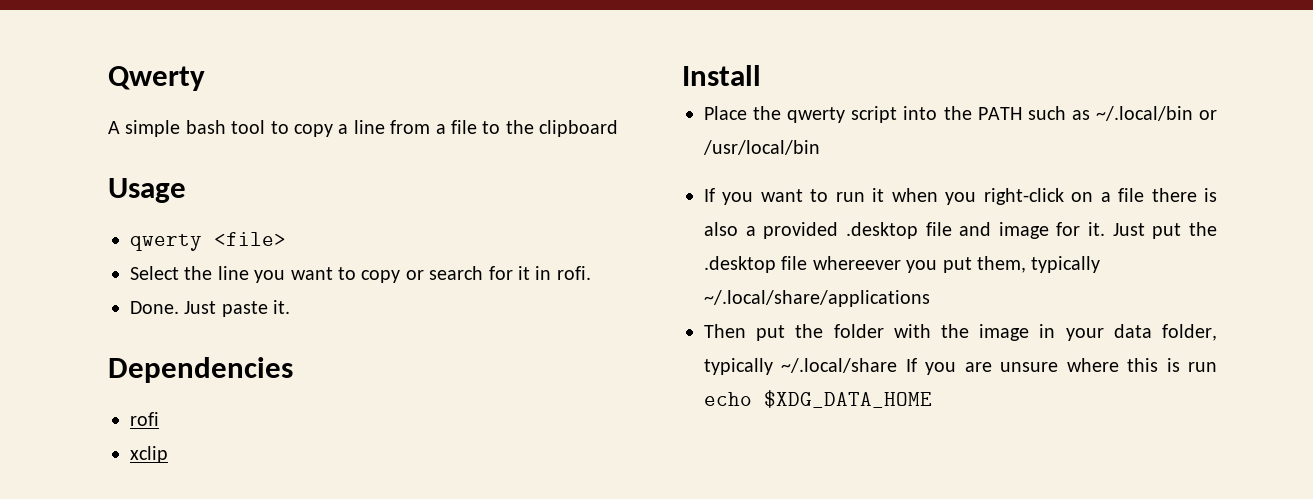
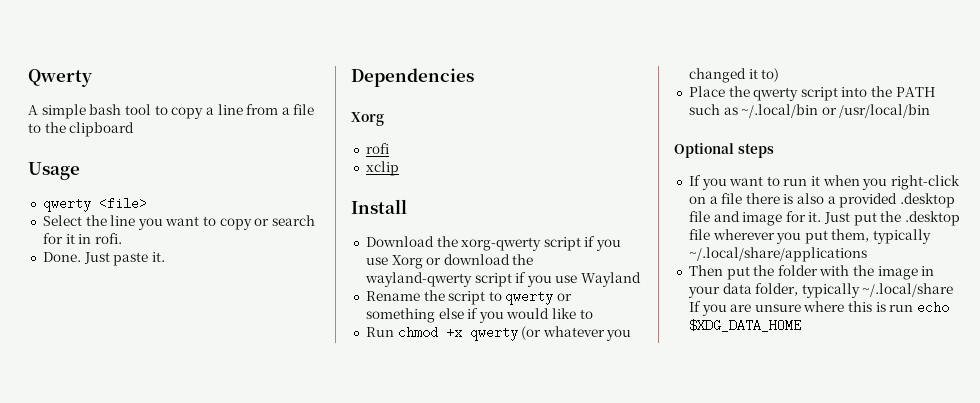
(293, 370) none -> [351,112,384,126] // Xorg
(761, 75) none -> [365,236,622,251] [365,254,534,269] [364,272,642,287] [365,290,573,305] [365,308,593,323] [365,326,632,341] [688,68,780,83] // Download the xorg-qwerty script if you use Xorg or download the wayland-qwerty script if you use Wayland // Rename the script to qwerty or something else if you would like to // Run chmod +x qwerty (or whatever you changed it to)
(820, 147) none -> [674,143,774,158] // Optional steps
[812,256,901,270] whereever -> [712,229,775,240] wherever

